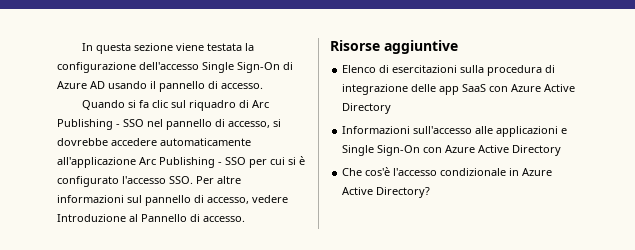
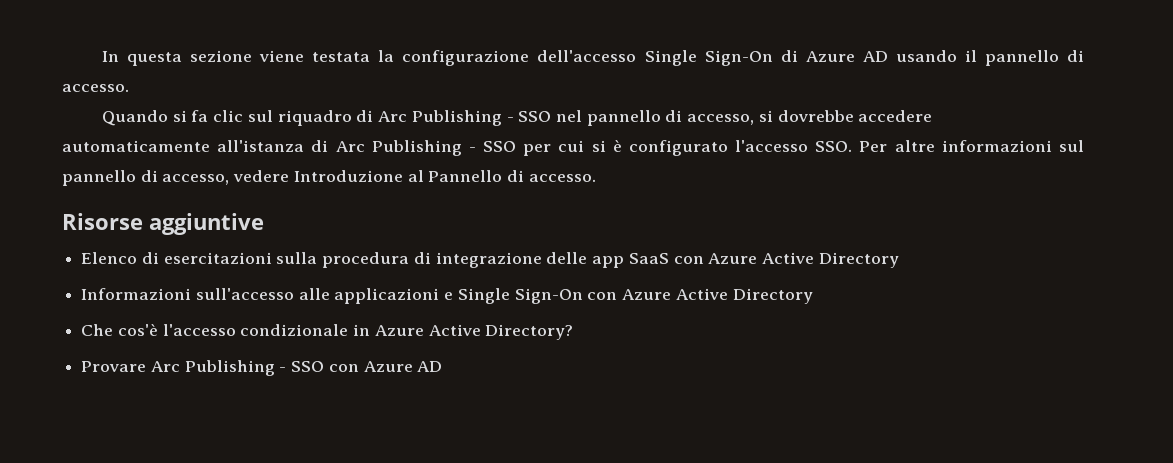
[57,157,136,168] all'applicazione -> [217,140,329,152] all'istanza di
(431, 192) none -> [81,360,443,376] // Provare Arc Publishing - SSO con Azure AD

